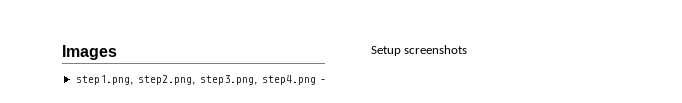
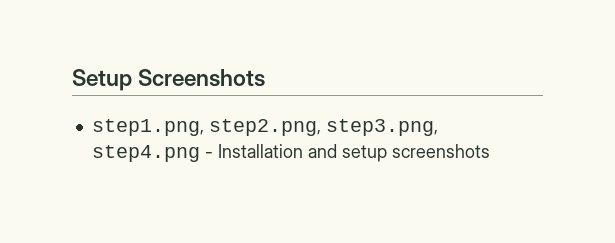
[62,45,117,60] Images -> [72,69,266,91] Setup Screenshots
[370,46,401,56] Setup -> [217,144,387,162] Installation and setup

